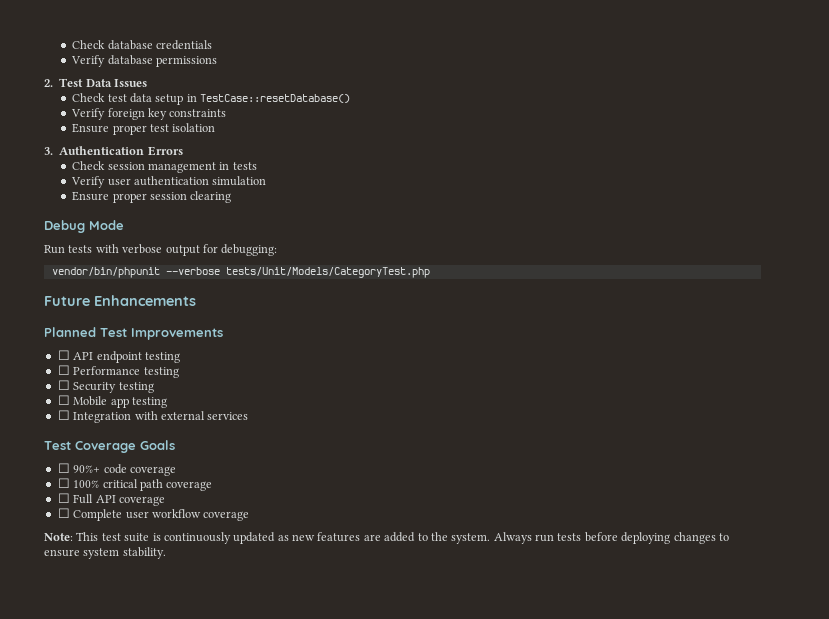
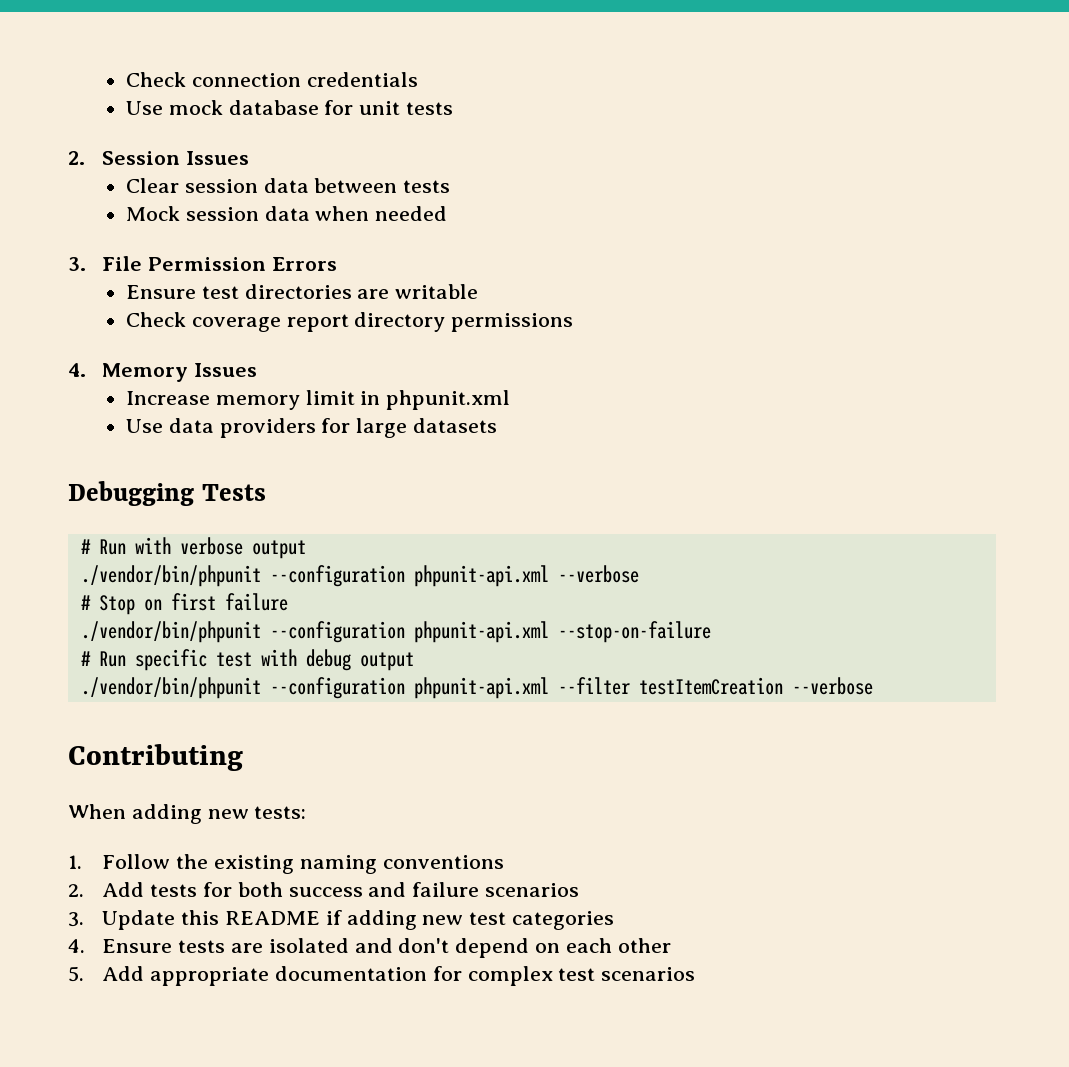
[72,40,153,50] Check database -> [126,72,301,87] Check connection
[71,55,218,67] [44,78,147,87] [72,93,351,105] [71,108,227,120] [72,123,216,135] [44,146,183,156] [72,161,257,173] [71,176,267,188] [72,191,232,203] [44,220,124,233] [44,244,278,256] [51,267,430,278] [44,295,196,306] [44,327,223,340] [57,350,180,363] [57,365,179,378] [57,380,154,393] [57,395,167,408] [57,410,249,423] [44,440,175,453] [57,463,176,476] [57,478,213,491] [57,493,165,506] [57,508,250,521] [44,532,729,544] [44,547,166,559] Verify database permissions // 2. Test Data Issues // Check test data setup in TestCase::resetDatabase() // Verify foreign key constraints // Ensure proper test isolation // 3. Authentication Errors // Check session management in tests // Verify user authentication simulation // Ensure proper session clearing // Debug Mode // Run tests with verbose output for debugging: // vendor/bin/phpunit --verbose tests/Unit/Models/CategoryTest.php // Future Enhancements // Planned Test Improvements // ☐ API endpoint testing // ☐ Performance testing // ☐ Security testing // ☐ Mobile app testing // ☐ Integration with external services // Test Coverage Goals // ☐ 90%+ code coverage // ☐ 100% critical path coverage // ☐ Full API coverage // ☐ Complete user workflow coverage // Note: This test suite is continuously updated as new features are added to the system. Always run tests before deploying changes to ensure system stability. -> [126,100,454,115] [68,151,250,165] [126,178,451,193] [126,206,448,221] [68,256,337,271] [126,284,479,299] [126,312,574,332] [68,363,258,382] [126,390,511,410] [126,418,498,438] [68,481,266,506] [80,537,306,559] [80,565,639,587] [80,593,288,615] [80,621,711,643] [80,649,414,671] [80,677,873,699] [68,744,243,771] [68,804,307,824] [68,854,504,874] [68,882,580,897] [68,910,615,930] [68,938,671,958] [68,966,696,986] Use mock database for unit tests // 2. Session Issues // Clear session data between tests // Mock session data when needed // 3. File Permission Errors // Ensure test directories are writable // Check coverage report directory permissions // 4. Memory Issues // Increase memory limit in phpunit.xml // Use data providers for large datasets // Debugging Tests // # Run with verbose output // ./vendor/bin/phpunit --configuration phpunit-api.xml --verbose // # Stop on first failure // ./vendor/bin/phpunit --configuration phpunit-api.xml --stop-on-failure // # Run specific test with debug output // ./vendor/bin/phpunit --configuration phpunit-api.xml --filter testItemCreation --verbose // Contributing // When adding new tests: // 1. Follow the existing naming conventions // 2. Add tests for both success and failure scenarios // 3. Update this README if adding new test categories // 4. Ensure tests are isolated and don't depend on each other // 5. Add appropriate documentation for complex test scenarios

